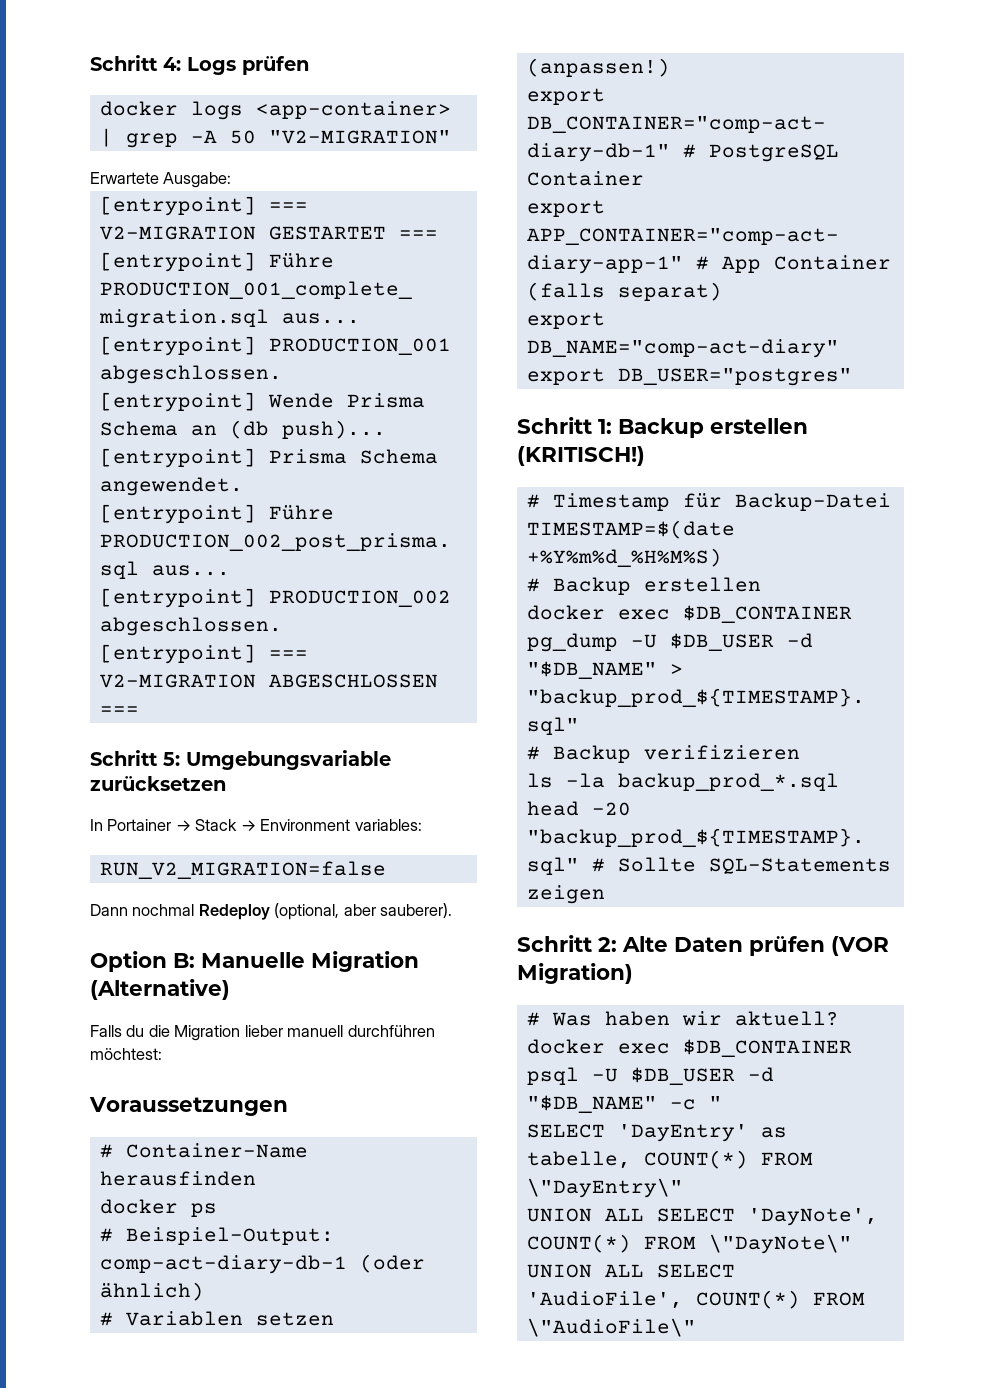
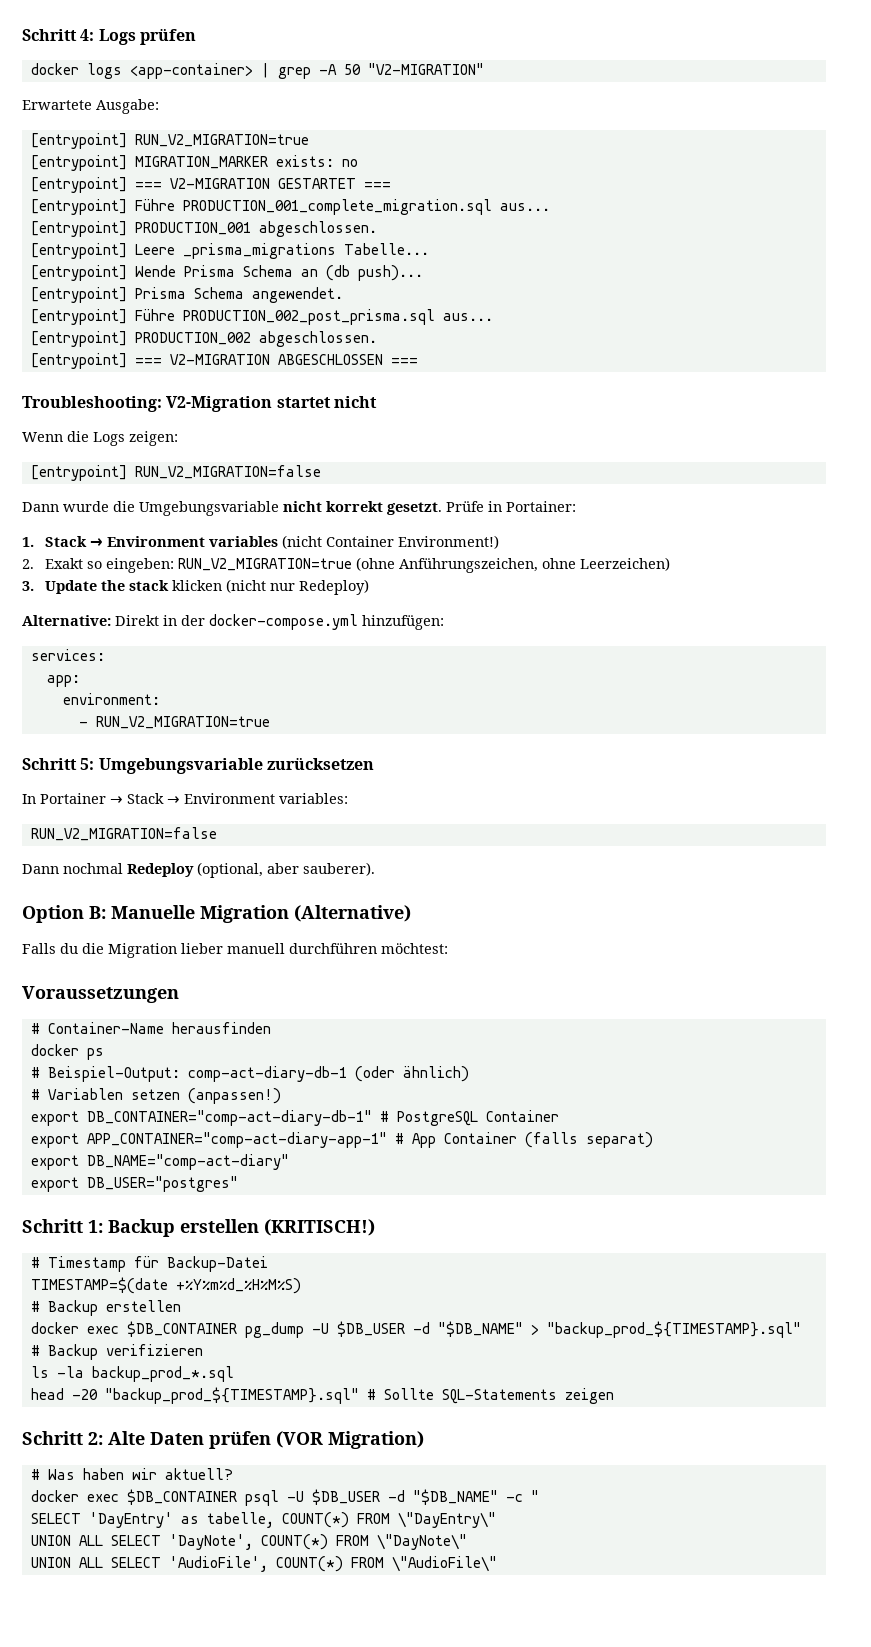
(232, 180) none -> [30,133,309,149] [30,155,358,171] // [entrypoint] RUN_V2_MIGRATION=true // [entrypoint] MIGRATION_MARKER exists: no
(282, 374) none -> [30,243,429,259] // [entrypoint] Leere _prisma_migrations Tabelle...
(139, 710) none -> [22,396,377,412] [22,431,178,446] [30,465,321,481] [22,501,576,516] [22,535,499,549] [22,557,670,573] [22,579,369,595] [22,614,444,630] [30,649,105,661] [46,675,80,687] [62,693,160,705] [78,716,270,729] // Troubleshooting: V2-Migration startet nicht // Wenn die Logs zeigen: // [entrypoint] RUN_V2_MIGRATION=false // Dann wurde die Umgebungsvariable nicht korrekt gesetzt. Prüfe in Portainer: // 1. Stack → Environment variables (nicht Container Environment!) // 2. Exakt so eingeben: RUN_V2_MIGRATION=true (ohne Anführungszeichen, ohne Leerzeichen) // 3. Update the stack klicken (nicht nur Redeploy) // Alternative: Direkt in der docker-compose.yml hinzufügen: // services: // app: // environment: // - RUN_V2_MIGRATION=true

